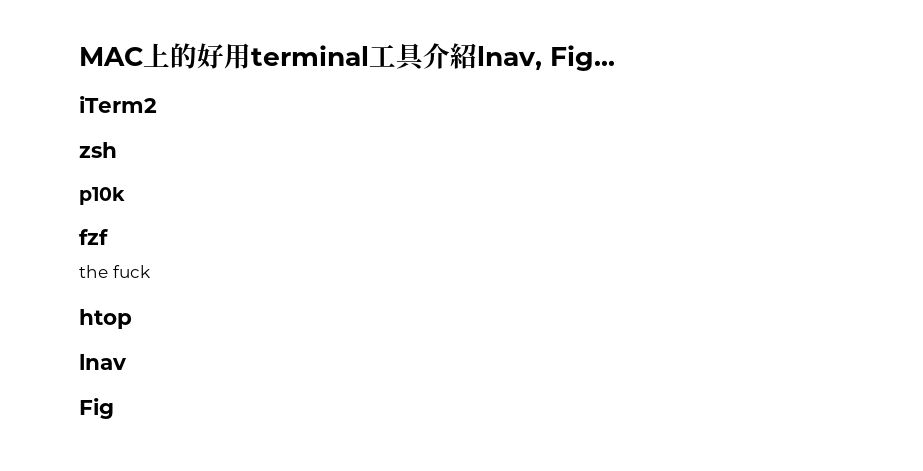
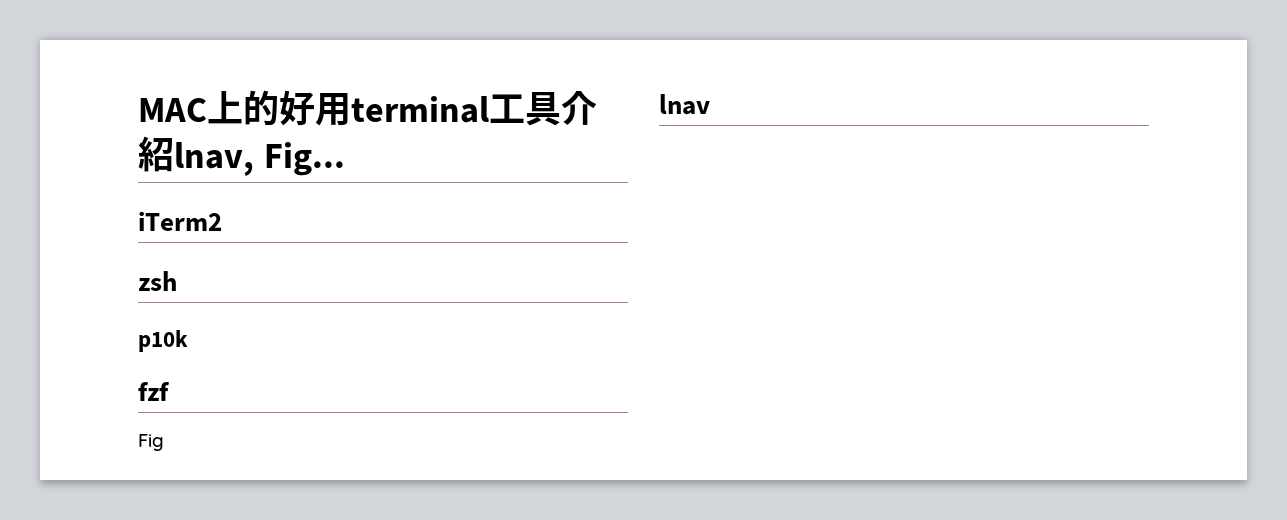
[79,265,151,278] [79,309,132,329] the fuck // htop -> [138,434,164,451] Fig
[79,398,114,419] // Fig -> (710, 104) none

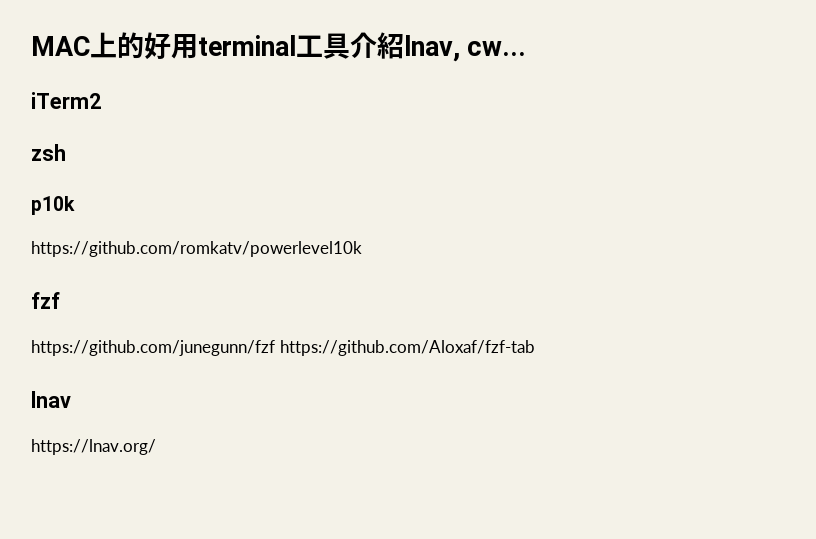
[263,142,345,176] Fig... -> [467,41,527,56] cw...
(188, 341) none -> [31,241,362,257] // https://github.com/romkatv/powerlevel10k
[138,434,164,451] Fig -> [31,340,535,356] https://github.com/junegunn/fzf https://github.com/Aloxaf/fzf-tab
(710, 104) none -> [31,439,156,455] // https://lnav.org/

